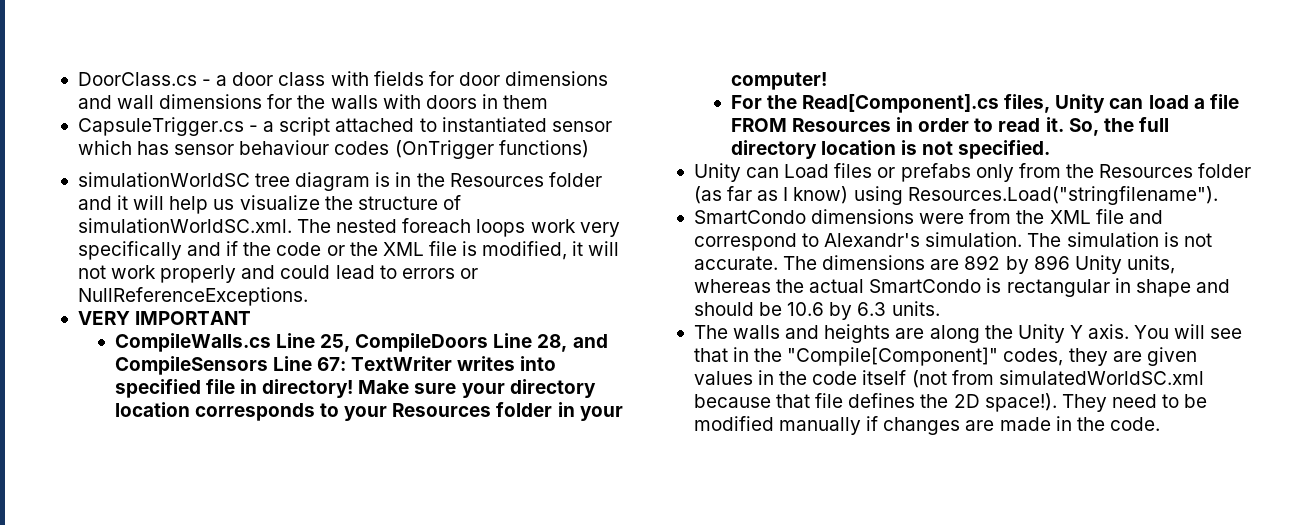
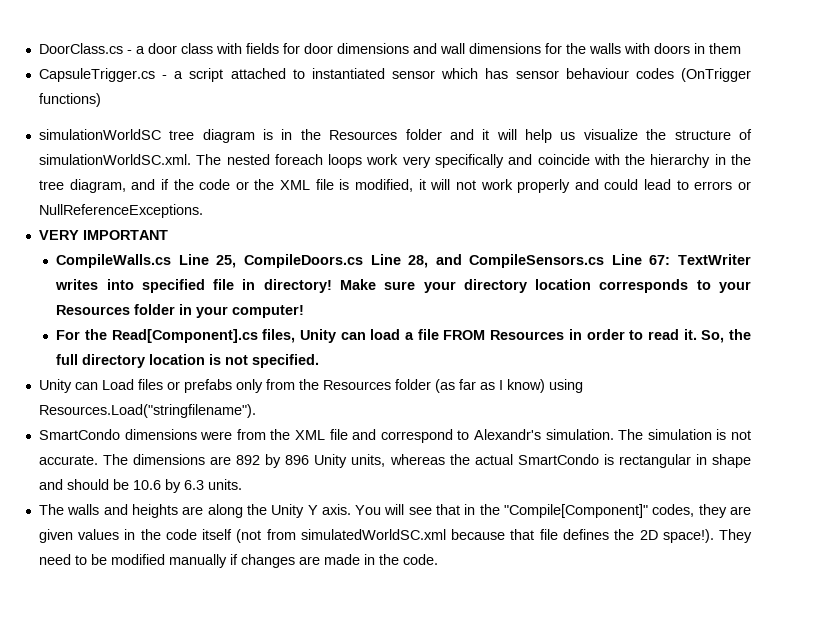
(222, 249) none -> [537,154,751,168] [38,179,156,193] coincide with the hierarchy in the tree diagram, and
[355,333,489,352] CompileDoors -> [243,254,363,268] CompileDoors.cs
[114,356,268,375] CompileSensors -> [469,254,605,268] CompileSensors.cs

